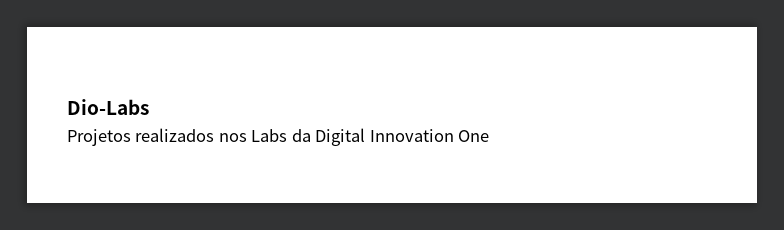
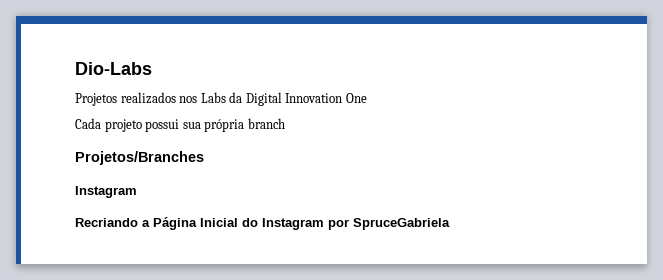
(490, 136) none -> [75,118,285,132] [75,151,204,165] [75,186,137,198] [75,217,450,230] // Cada projeto possui sua própria branch // Projetos/Branches // Instagram // Recriando a Página Inicial do Instagram por SpruceGabriela

